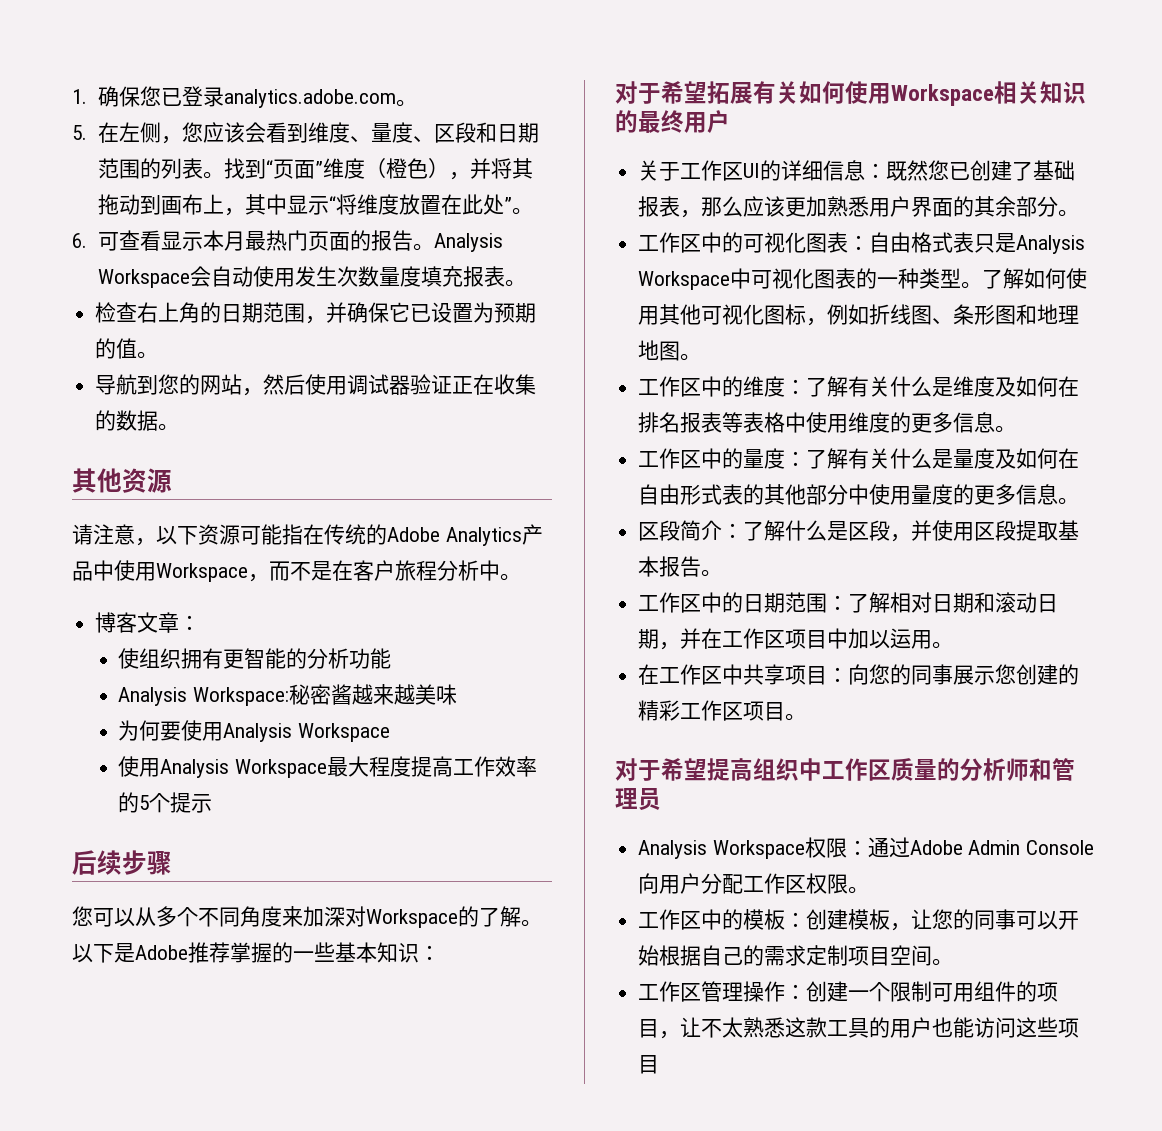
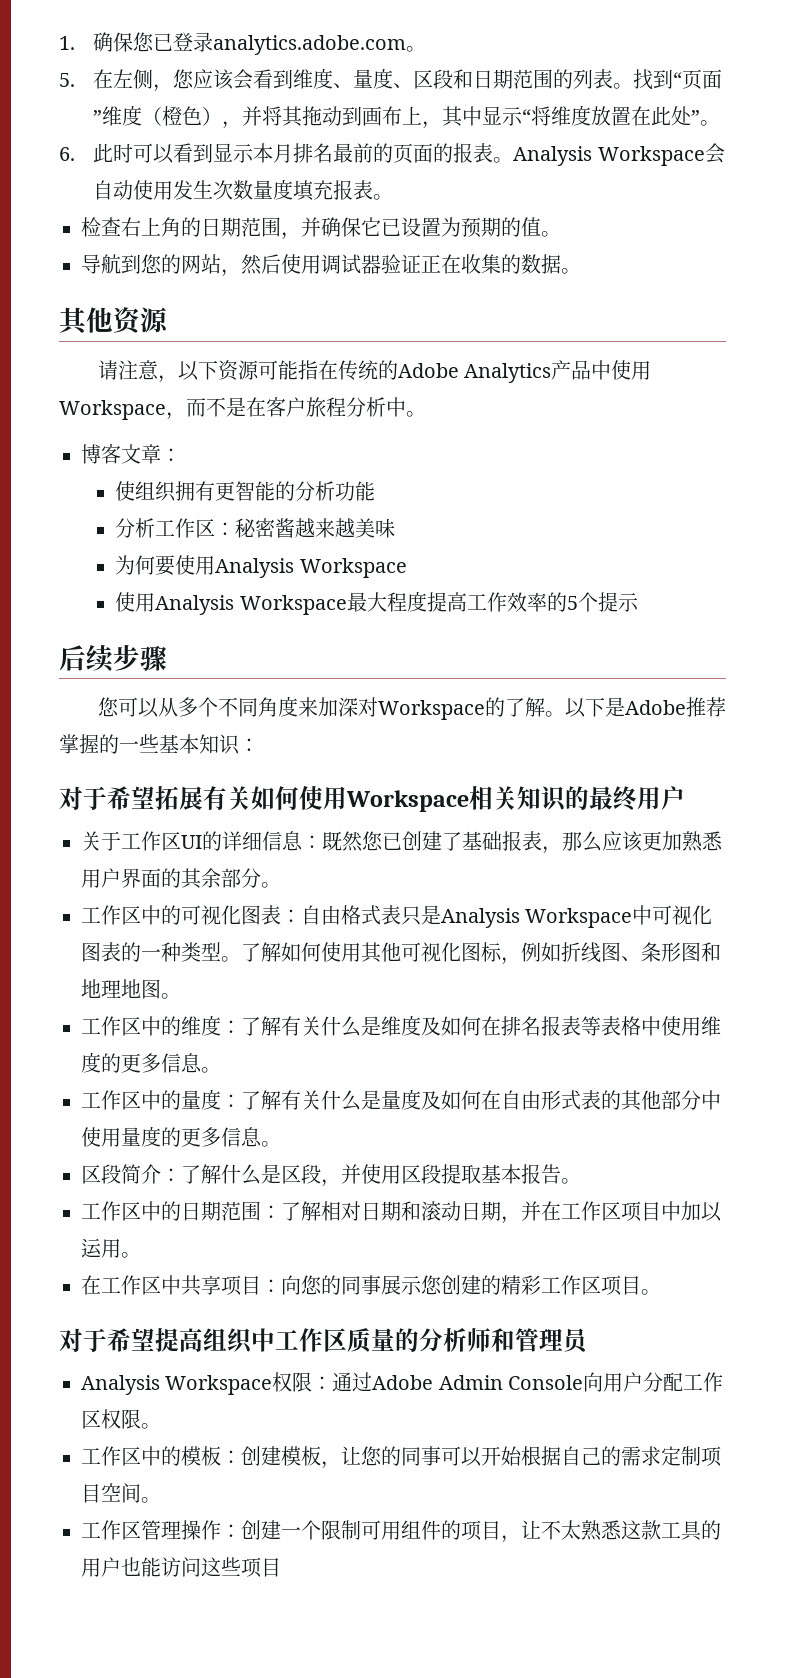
[97,230,308,251] 可查看显示本月最热门 -> [93,143,394,164] 此时可以看到显示本月排名最前的
[391,230,413,251] 告 -> [473,143,494,163] 表
[118,687,290,706] Analysis Workspace: -> [115,518,236,538] 分析工作区：

